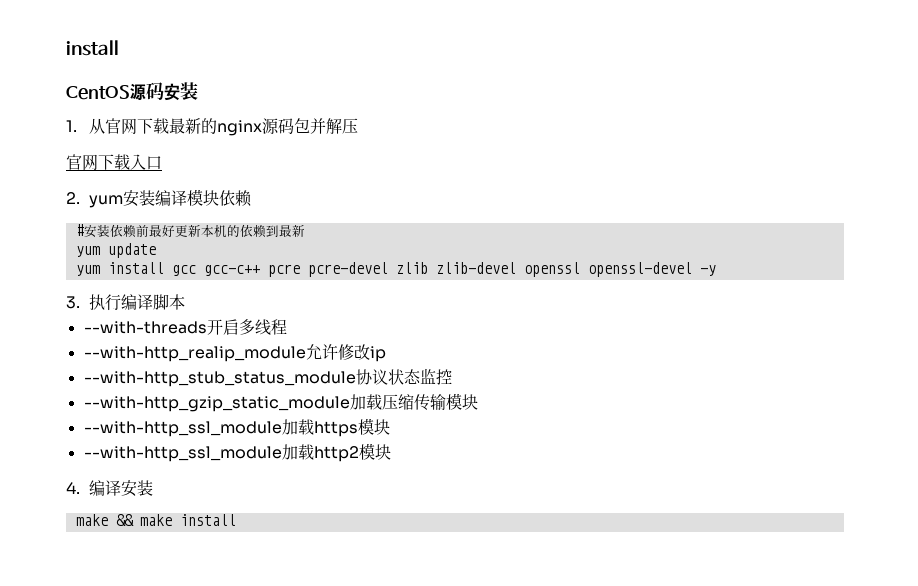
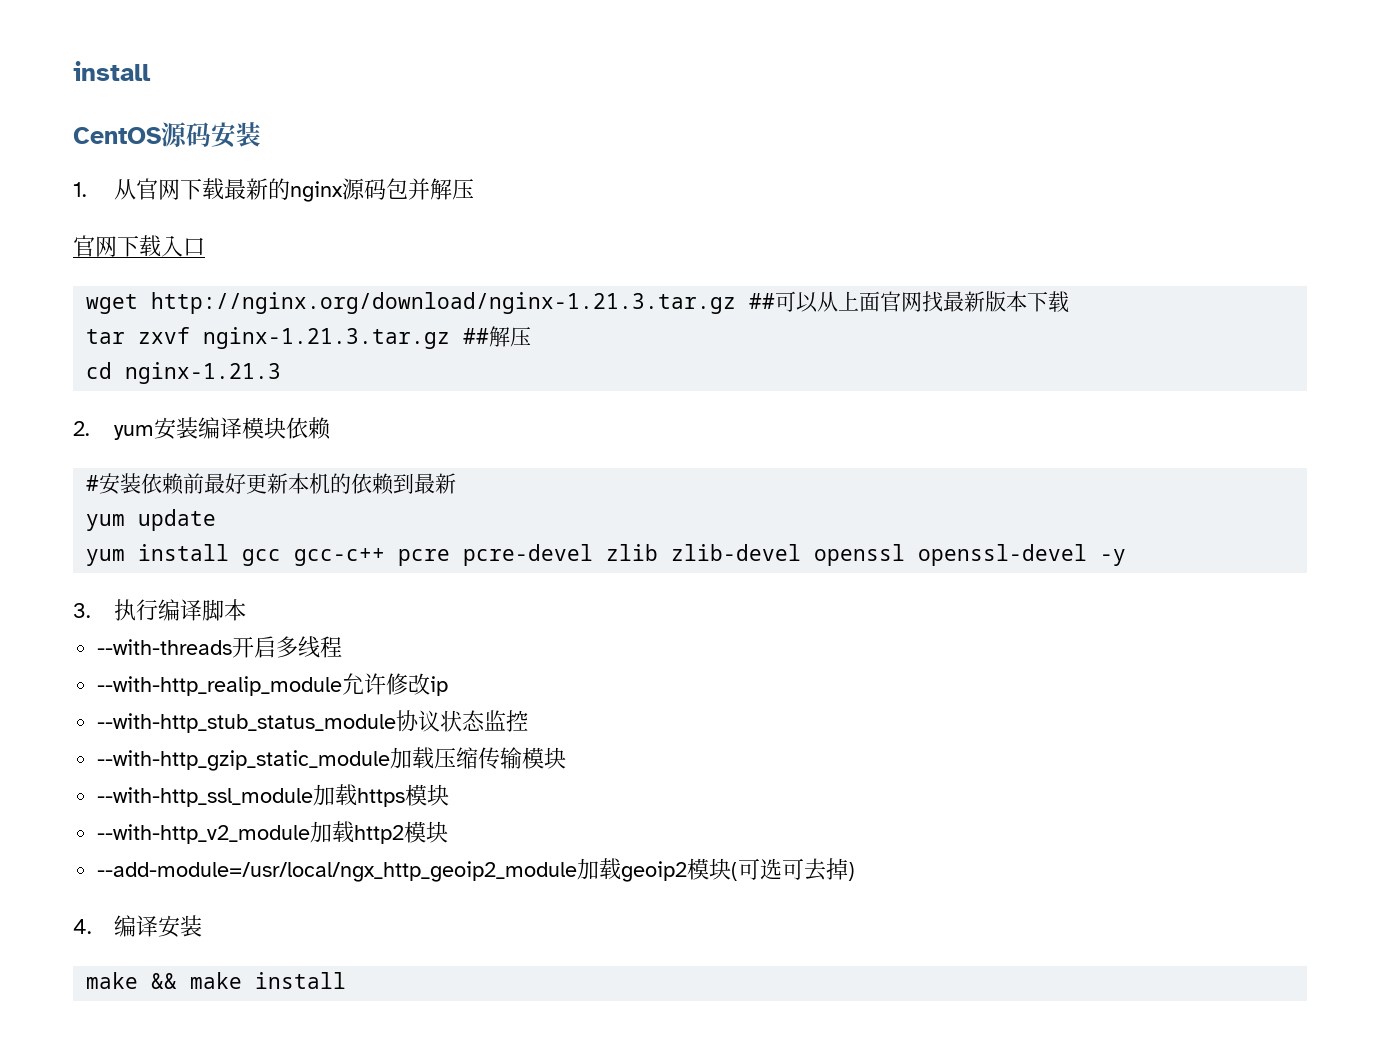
(162, 163) none -> [86,291,1070,314] [86,326,532,349] [86,362,282,384] // wget http://nginx.org/download/nginx-1.21.3.tar.gz ##可以从上面官网找最新版本下载 // tar zxvf nginx-1.21.3.tar.gz ##解压 // cd nginx-1.21.3
[83,446,282,462] --with-http_ssl_module -> [97,824,311,844] --with-http_v2_module
(391, 452) none -> [97,858,856,882] // --add-module=/usr/local/ngx_http_geoip2_module加载geoip2模块(可选可去掉)

